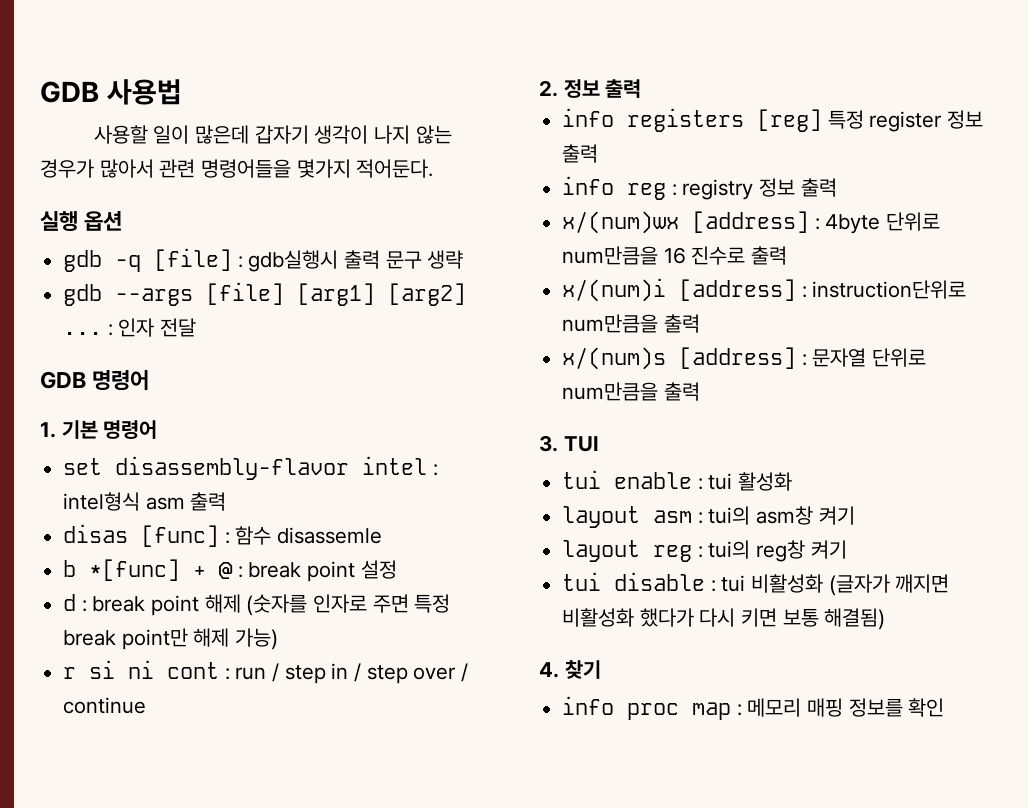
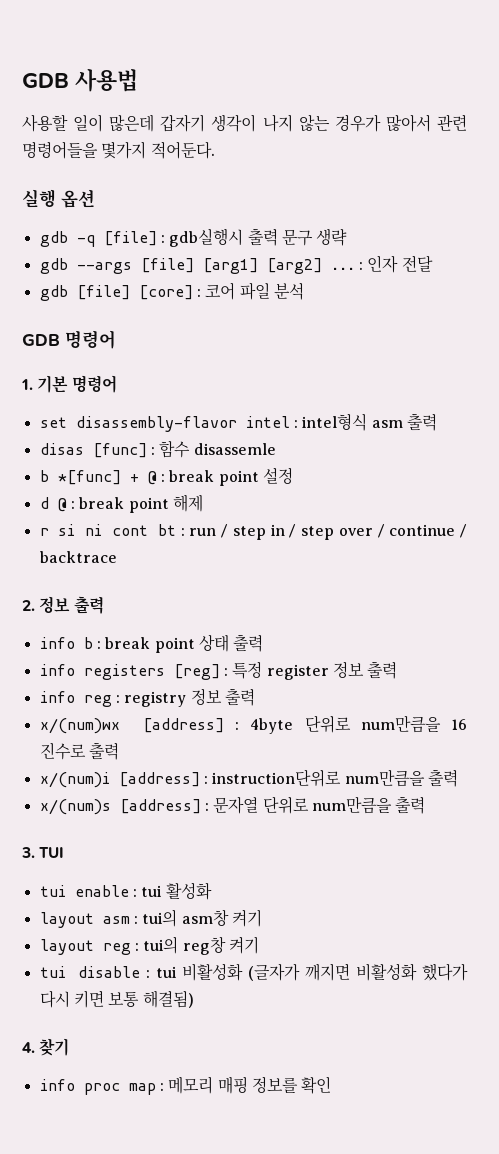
(197, 327) none -> [39,282,304,301] // gdb [file] [core] : 코어 파일 분석
(77, 602) none -> [57,498,67,512] @
[246,594,451,616] [63,628,279,650] (숫자를 인자로 주면 특정 break point만 해제 가능) -> (203, 503) none
(220, 670) none -> [157,524,176,536] bt
(147, 705) none -> [459,524,467,538] [39,551,117,563] / backtrace
(642, 88) none -> [39,634,264,653] // info b : break point 상태 출력
(823, 120) none -> [223,668,228,676] :

